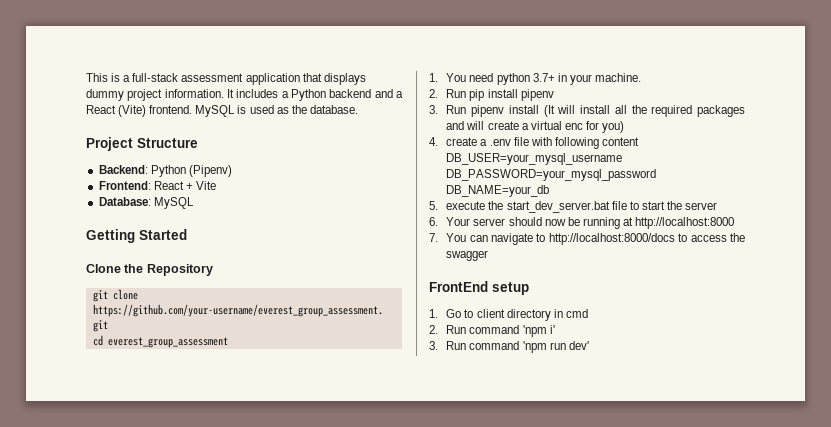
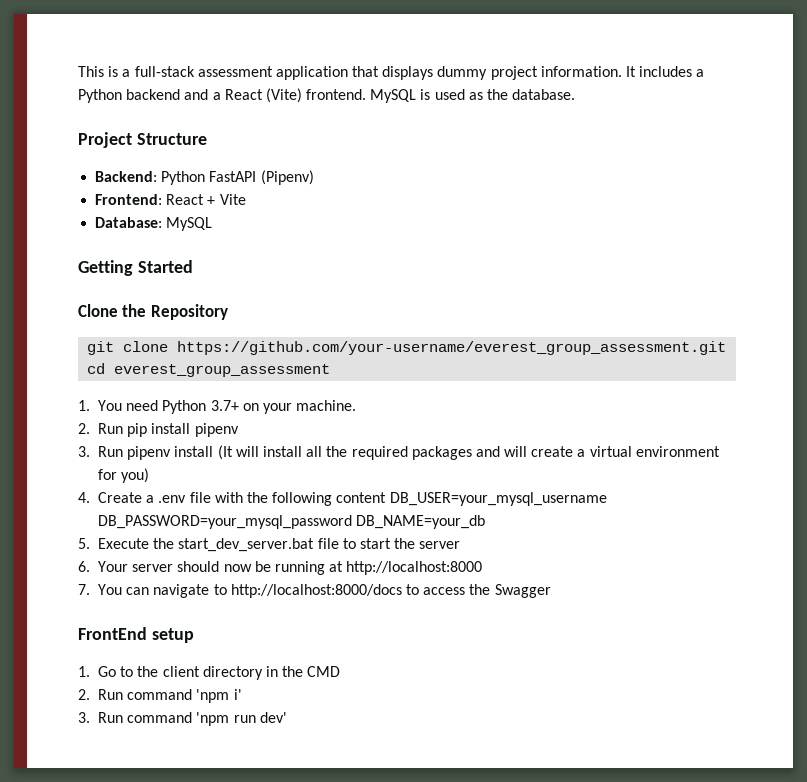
(186, 171) none -> [209,171,257,182] FastAPI
[496,73,567,85] python 3.7+ in -> [162,400,259,414] Python 3.7+ on
[564,123,583,130] enc -> [635,446,720,457] environment
[446,137,478,146] create -> [98,492,143,503] Create
(552, 141) none -> [246,492,268,503] the
[446,201,486,210] execute -> [98,538,150,549] Execute
[446,250,489,261] swagger -> [494,584,551,598] Swagger
(474, 313) none -> [137,666,159,677] the
[565,309,588,318] cmd -> [282,666,341,677] the CMD

